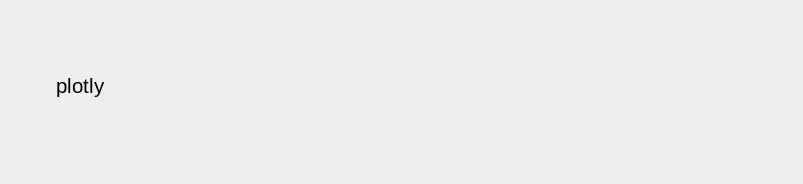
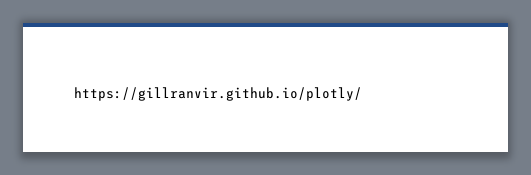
[56,78,105,97] plotly -> [74,87,362,101] https://gillranvir.github.io/plotly/

